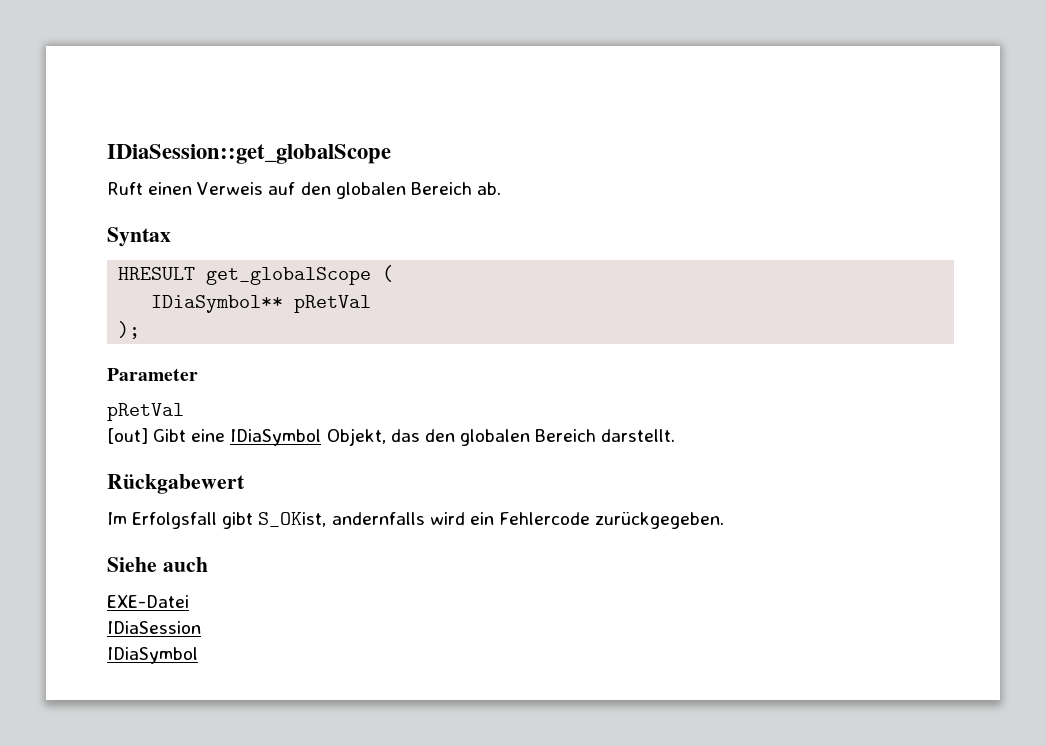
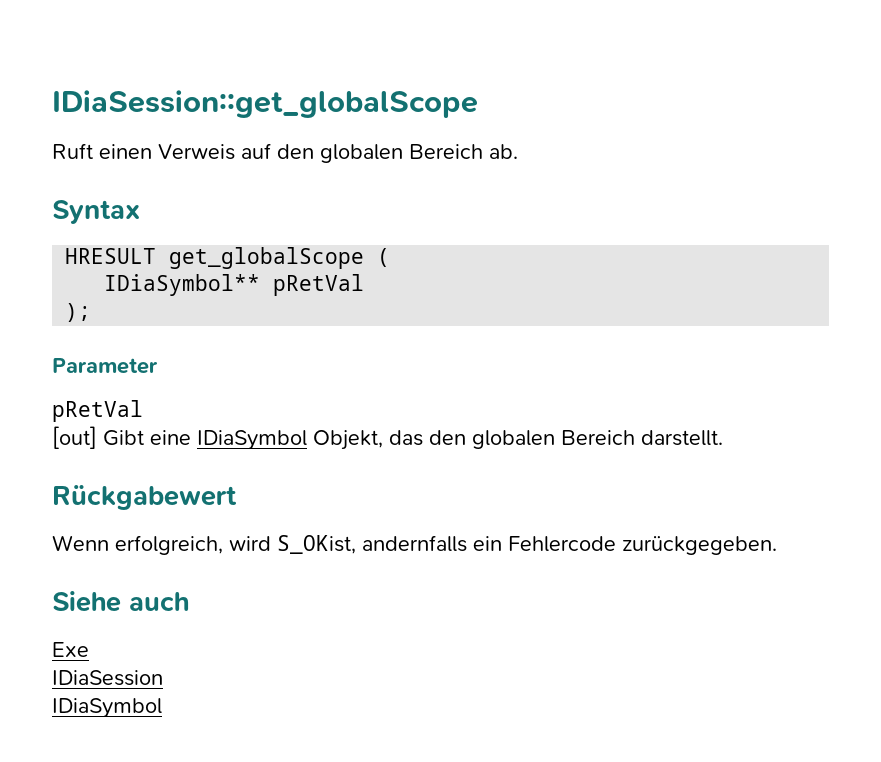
[107,512,254,529] Im Erfolgsfall gibt -> [52,535,271,555] Wenn erfolgreich, wird
[429,512,465,525] wird -> (467, 543) none
[107,595,189,608] EXE-Datei -> [52,642,89,657] Exe

